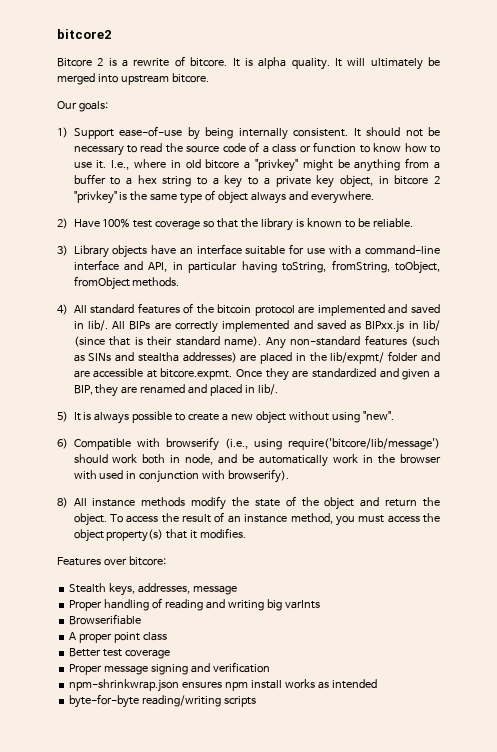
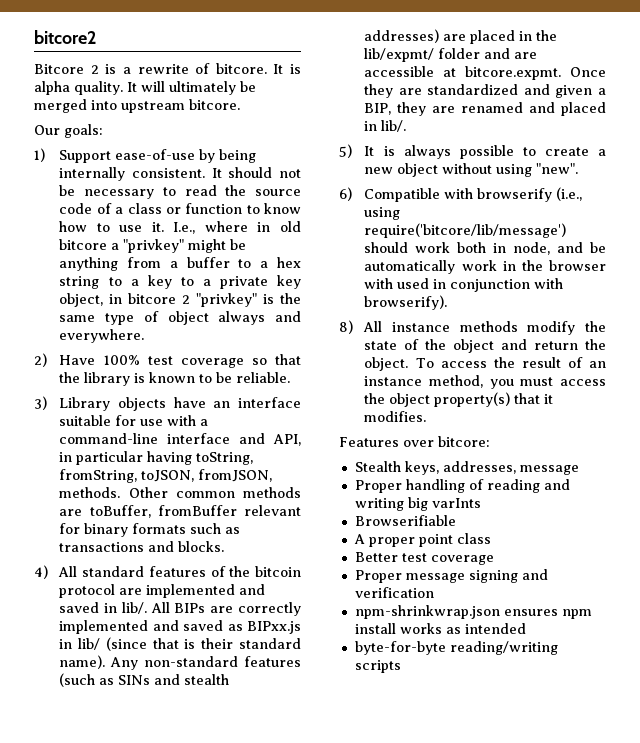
[395,261,440,274] [73,276,130,290] toObject, fromObject -> [141,469,273,482] toJSON, fromJSON,
(180, 282) none -> [128,487,301,498] [59,505,301,518] [59,523,241,537] [59,541,225,552] Other common methods are toBuffer, fromBuffer relevant for binary formats such as transactions and blocks.
[137,352,179,362] stealtha -> [184,674,230,685] stealth

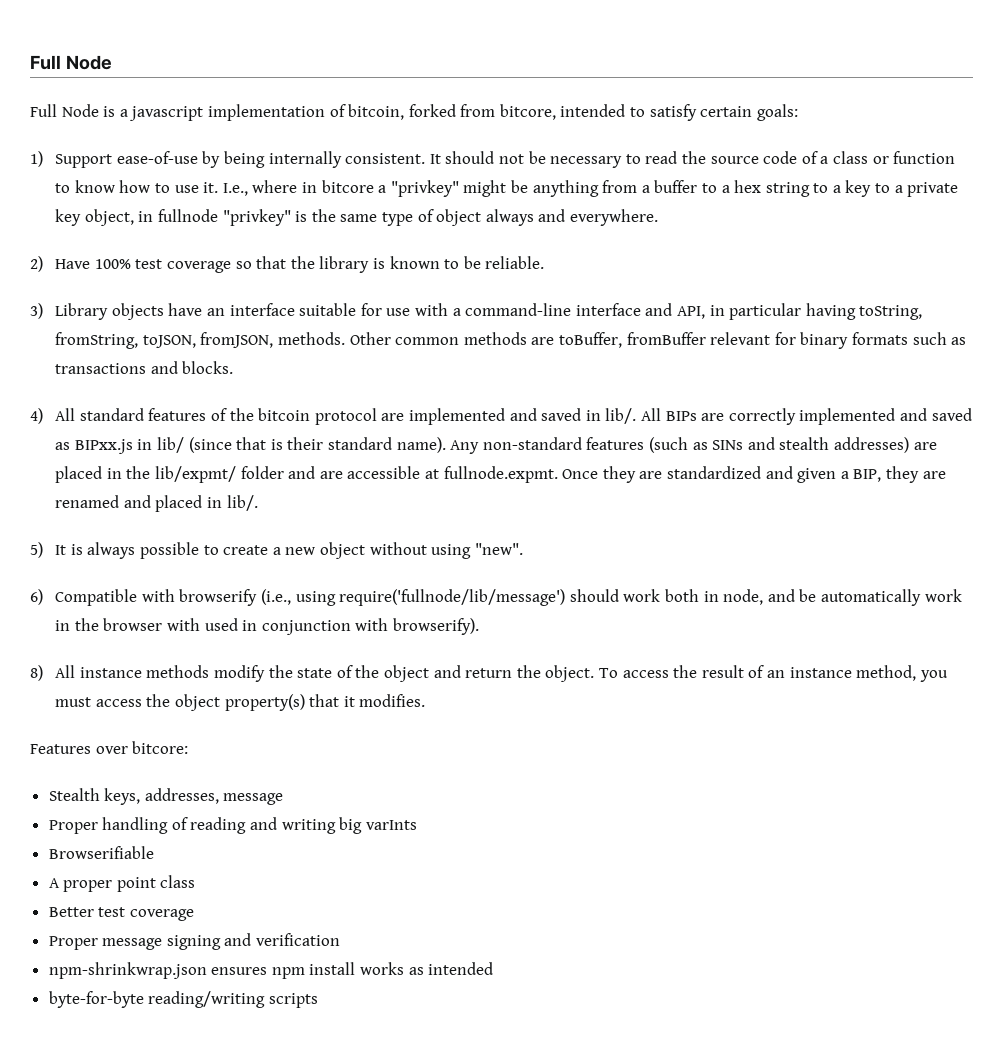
[34,30,97,44] [34,63,301,74] [34,81,256,95] [34,99,240,113] [34,125,60,135] bitcore2 // Bitcore 2 is a rewrite of bitcore. It is alpha quality. It will ultimately be merged into upstream bitcore. // Our -> [30,55,112,70] [30,104,753,121] Full Node // Full Node is a javascript implementation of bitcoin, forked from bitcore, intended to satisfy certain
[280,221,301,232] old -> (318, 187) none
[128,293,191,304] bitcore 2 -> [158,209,219,222] fullnode
[465,66,562,80] bitcore.expmt. -> [443,466,558,483] fullnode.expmt.
[364,223,567,238] require('bitcore/lib/message') -> [339,589,566,606] require('fullnode/lib/message')

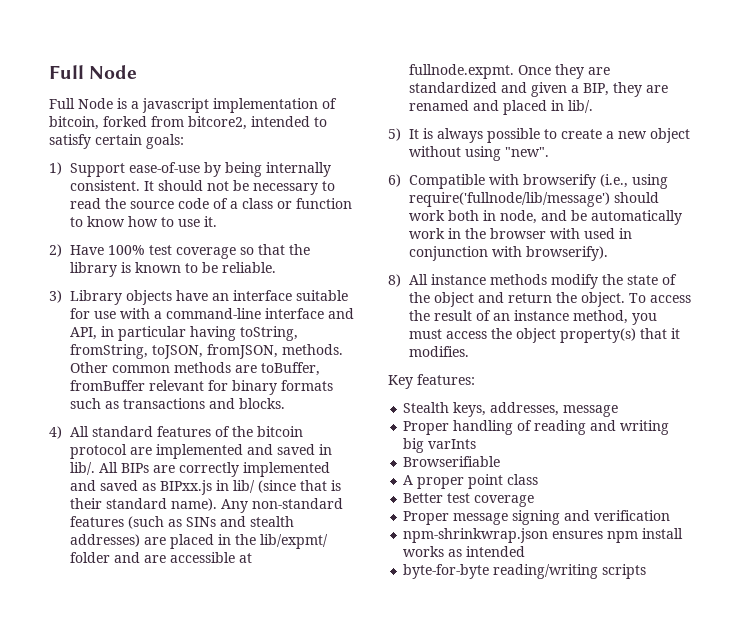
[499,104,556,120] bitcore, -> [188,116,247,130] bitcore2,
[222,180,959,197] [55,209,658,226] I.e., where in bitcore a "privkey" might be anything from a buffer to a hex string to a key to a private key object, in fullnode "privkey" is the same type of object always and everywhere. -> (217, 221) none
[30,741,189,754] Features over bitcore: -> [388,374,475,389] Key features:

